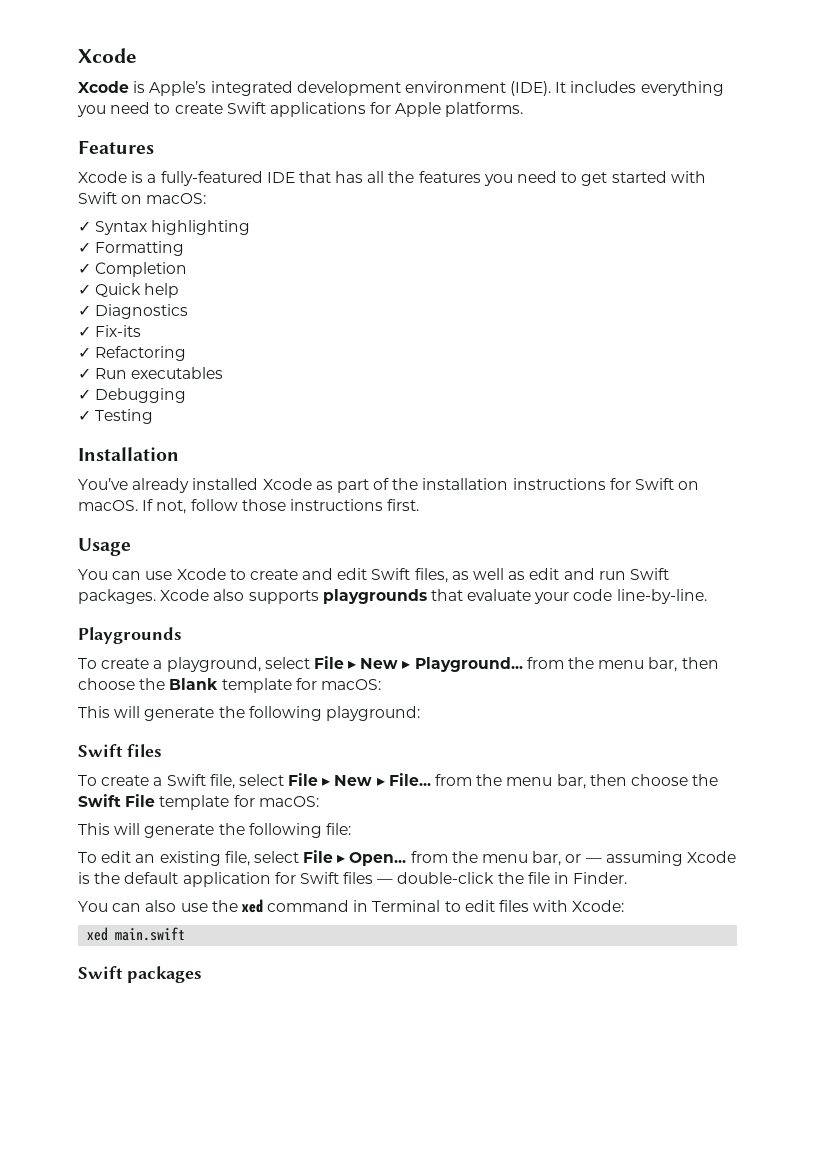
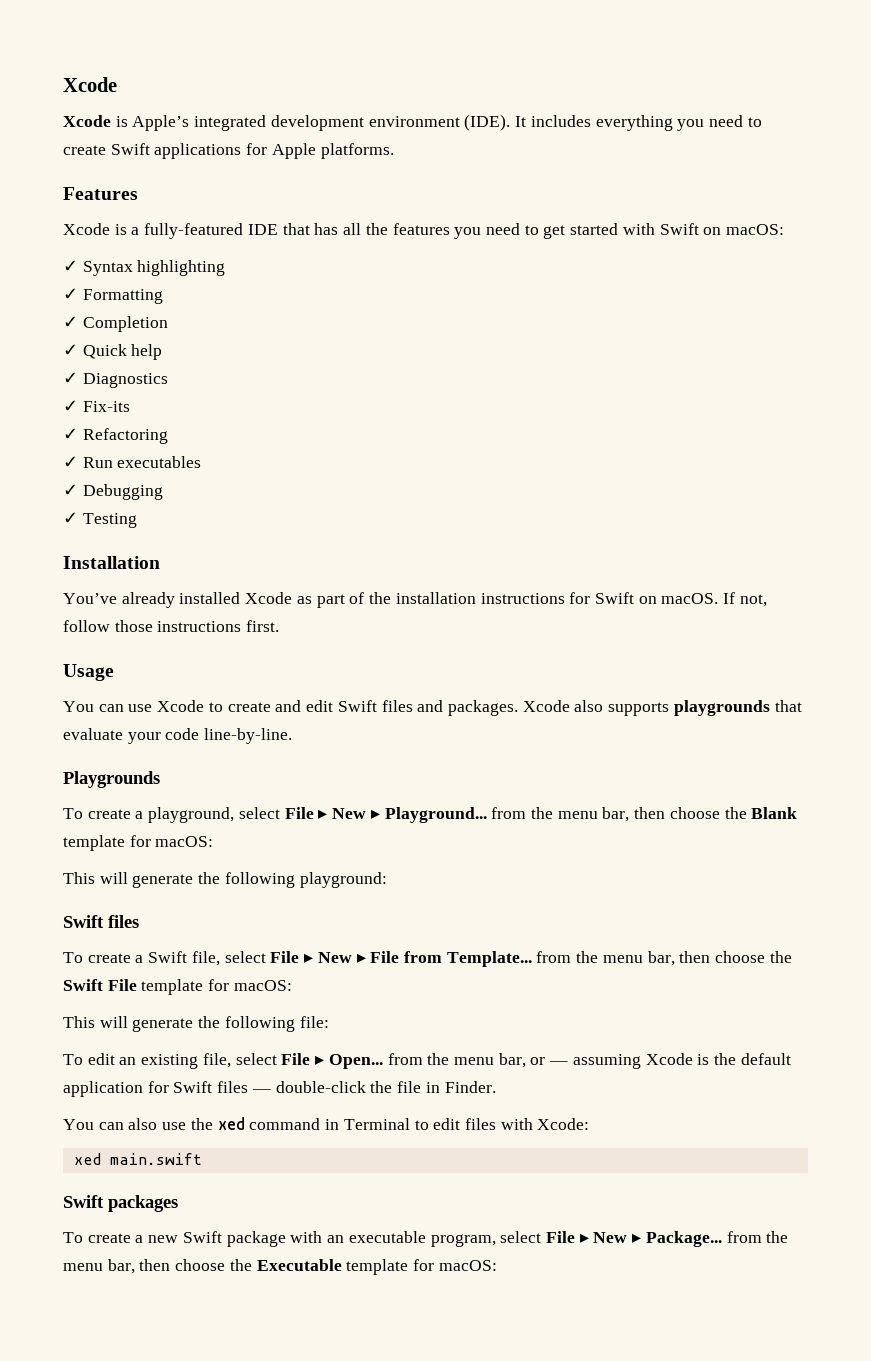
[414,568,669,583] files, as well as edit and run Swift -> [381,700,444,712] files and
[388,773,431,786] File... -> [370,951,532,967] File from Template...
(202, 974) none -> [63,1231,789,1247] [63,1259,497,1275] // To create a new Swift package with an executable program, select File ▸ New ▸ Package... from the menu bar, then choose the Executable template for macOS:

